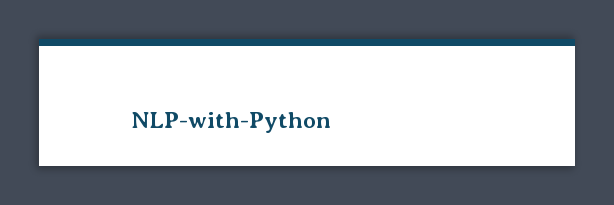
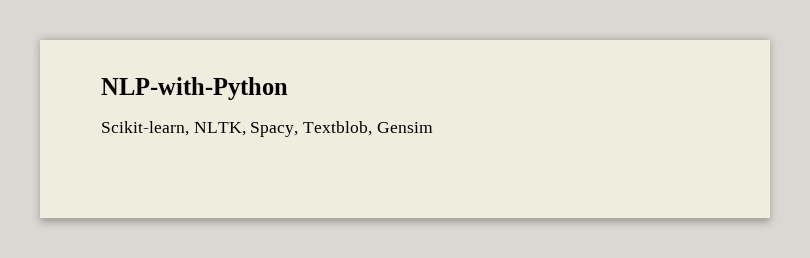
(331, 122) none -> [101,121,433,137] // Scikit-learn, NLTK, Spacy, Textblob, Gensim

